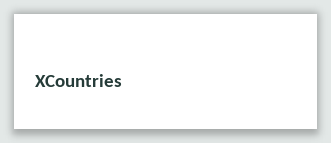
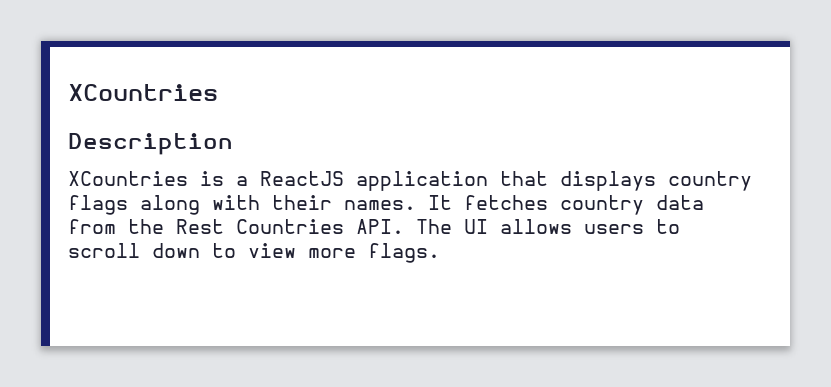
[35,74,122,87] XCountries -> [68,84,218,101] [68,133,233,155] [68,171,752,191] [68,195,704,215] [68,219,680,234] [68,243,440,263] XCountries // Description // XCountries is a ReactJS application that displays country flags along with their names. It fetches country data from the Rest Countries API. The UI allows users to scroll down to view more flags.

